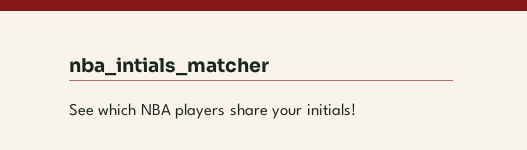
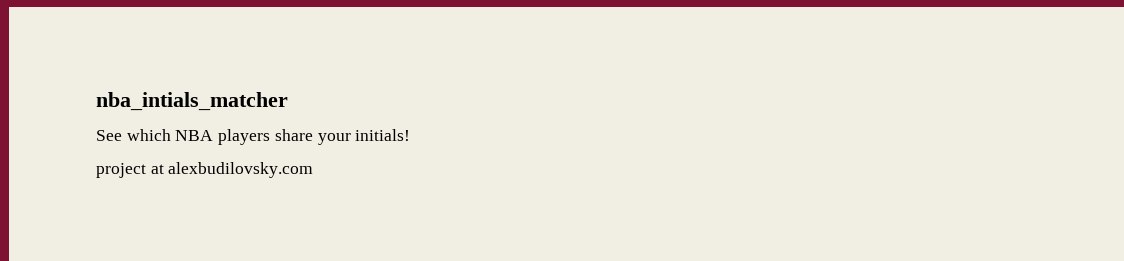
(356, 109) none -> [96,162,314,178] // project at alexbudilovsky.com

